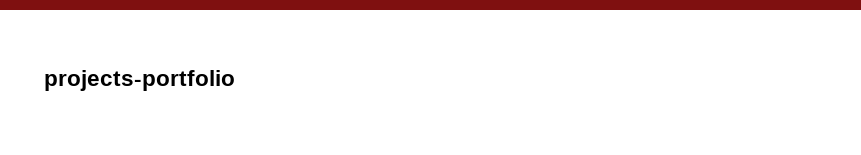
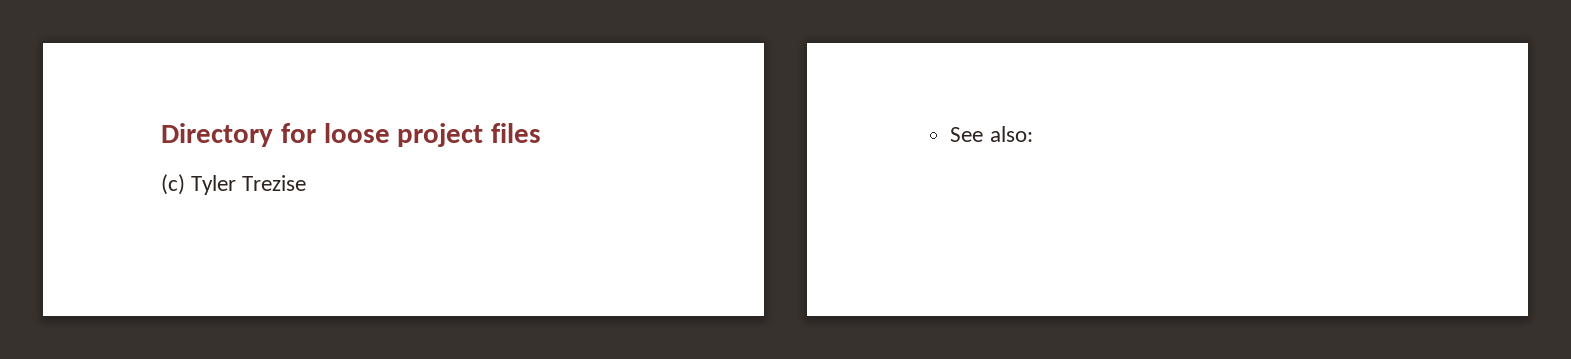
[44,70,235,91] projects-portfolio -> [161,123,542,147] [161,174,307,195] [950,126,1033,142] Directory for loose project files // (c) Tyler Trezise // See also:

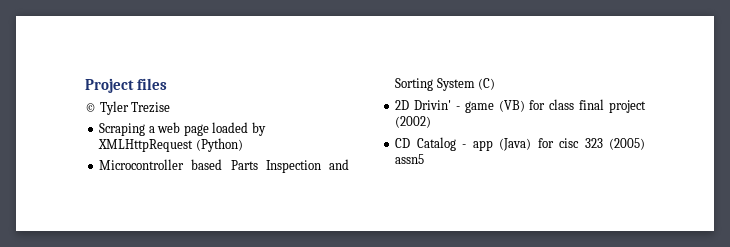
[161,123,484,147] Directory for loose project -> [85,78,134,93] Project
[161,174,185,195] (c) -> [85,103,96,112] ©
[950,126,1033,142] See also: -> [99,122,266,136] [98,138,243,152] [99,159,349,173] [395,78,496,91] [395,99,646,113] [395,116,432,128] [395,137,645,151] [395,154,425,164] Scraping a web page loaded by XMLHttpRequest (Python) // Microcontroller based Parts Inspection and Sorting System (C) // 2D Drivin' - game (VB) for class final project (2002) // CD Catalog - app (Java) for cisc 323 (2005) assn5

